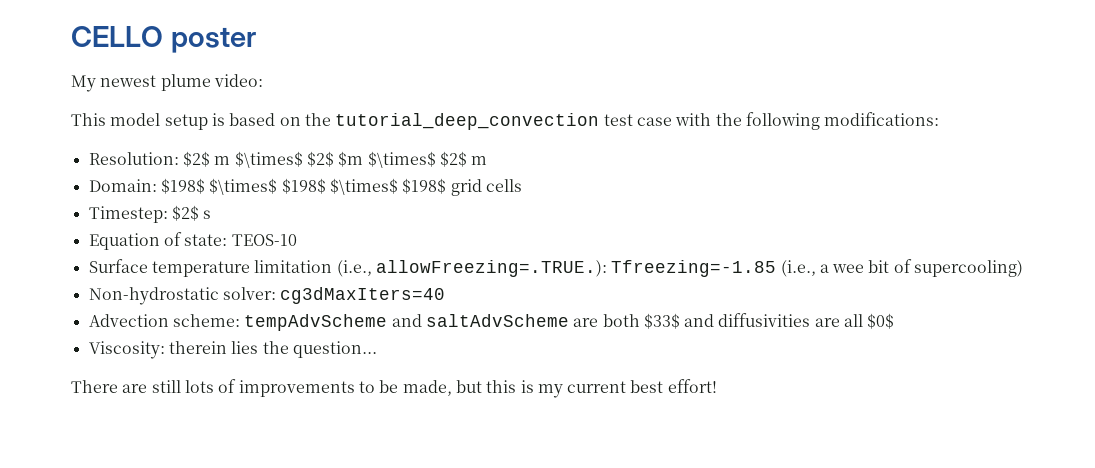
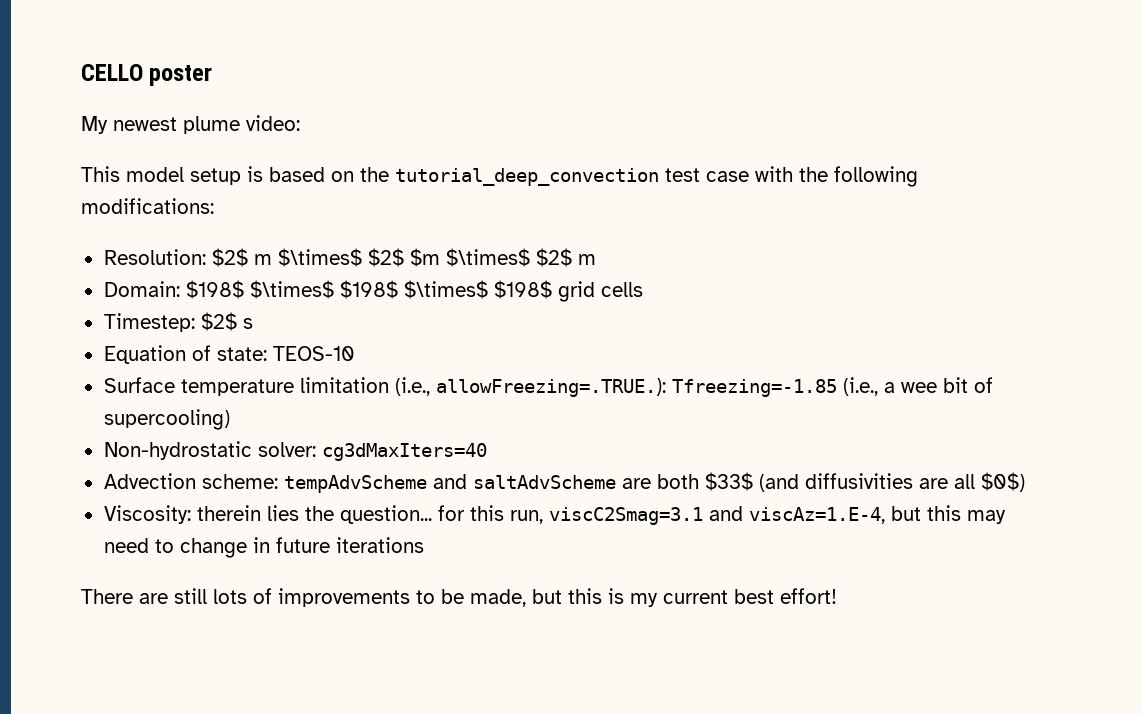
[684,314,715,327] and -> [758,474,799,492] (and
[867,313,895,329] $0$ -> [980,472,1025,492] $0$)
(377, 349) none -> [437,505,1006,525] [103,537,424,558] for this run, viscC2Smag=3.1 and viscAz=1.E-4, but this may need to change in future iterations

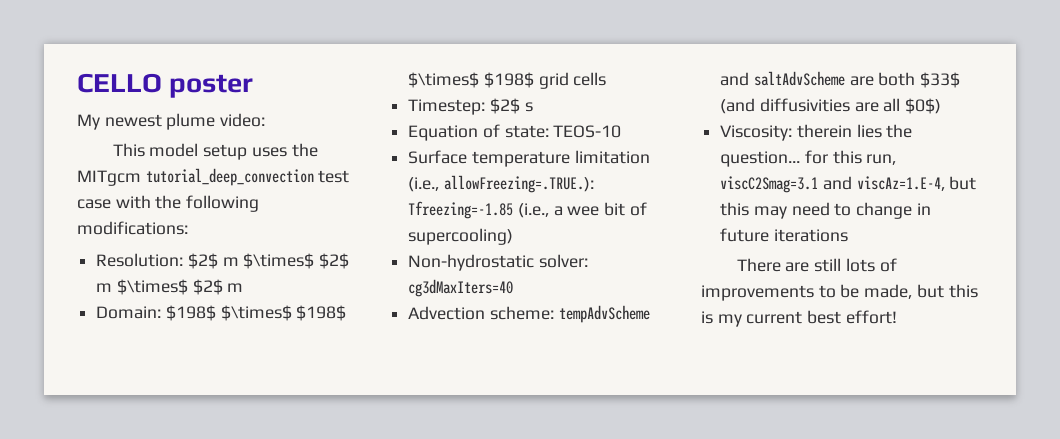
[247,166,389,182] is based on the -> [251,143,318,157] [77,170,141,186] uses the MITgcm
[409,248,440,267] $m -> [96,283,113,292] m

